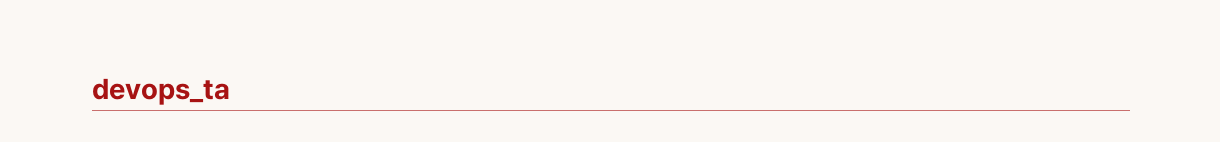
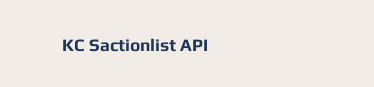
[92,78,230,105] devops_ta -> [62,38,209,52] KC Sactionlist API

